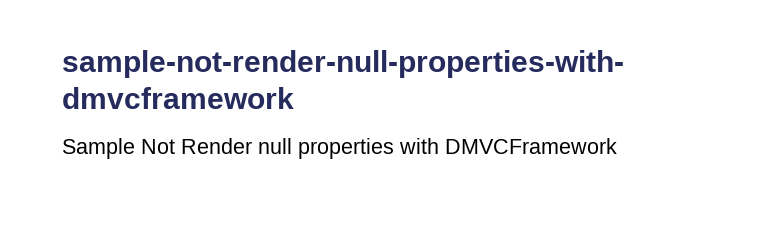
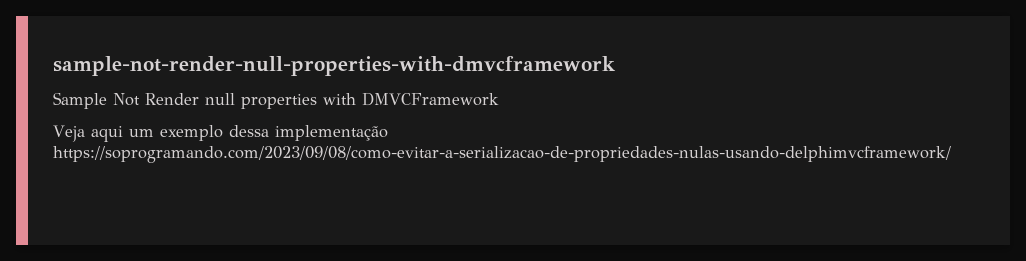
(617, 146) none -> [53,125,388,142] [53,146,951,163] // Veja aqui um exemplo dessa implementação https://soprogramando.com/2023/09/08/como-evitar-a-serializacao-de-propriedades-nulas-usando-delphimvcframework/

